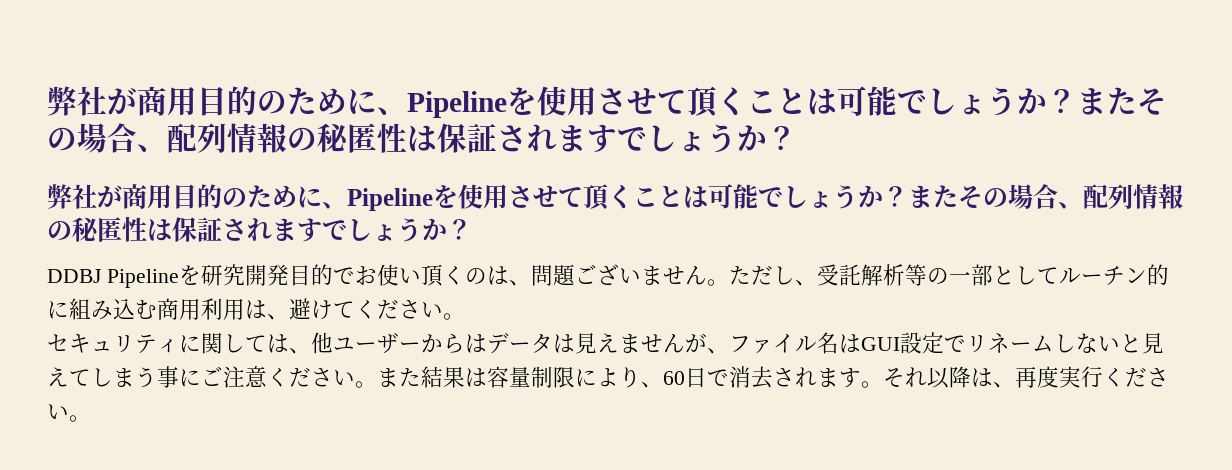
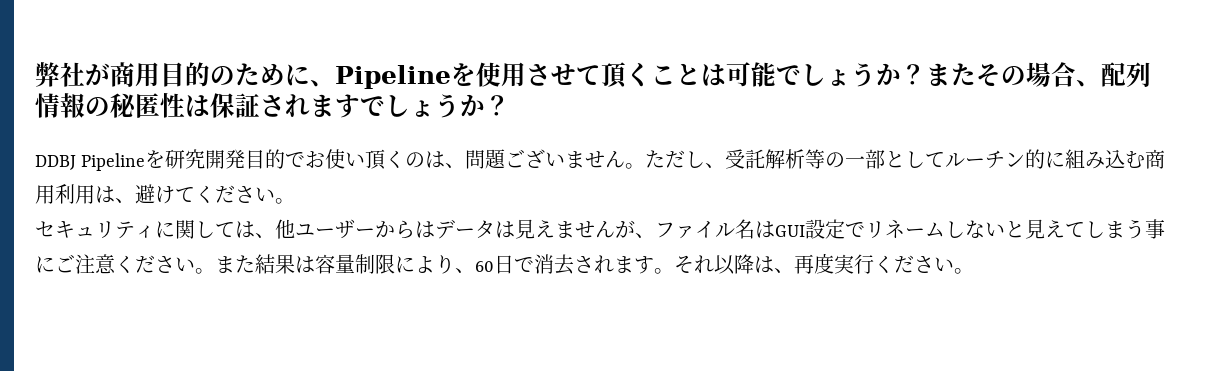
[47,184,1183,211] [47,216,472,242] // 弊社が商用目的のために、Pipelineを使用させて頂くことは可能でしょうか？またその場合、配列情報の秘匿性は保証されますでしょうか？ -> (510, 105) none

